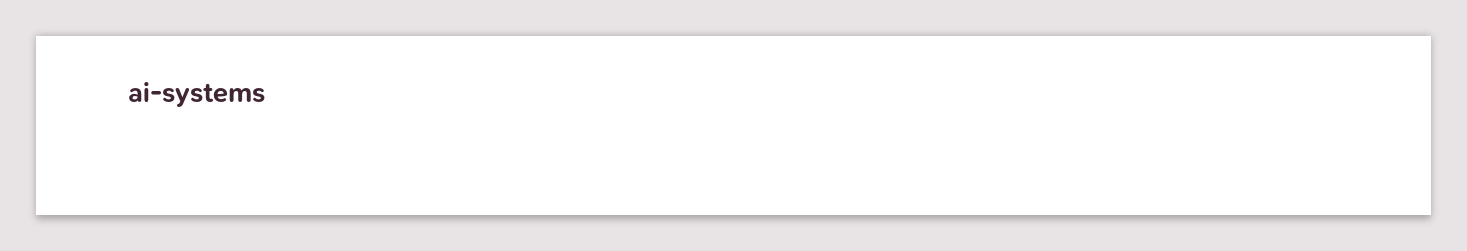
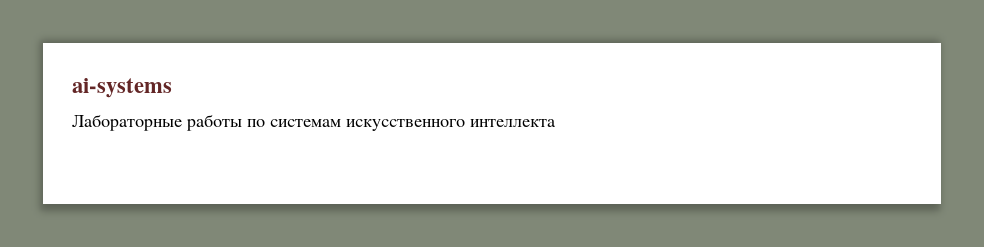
(265, 94) none -> [72,114,556,131] // Лабораторные работы по системам искусственного интеллекта

